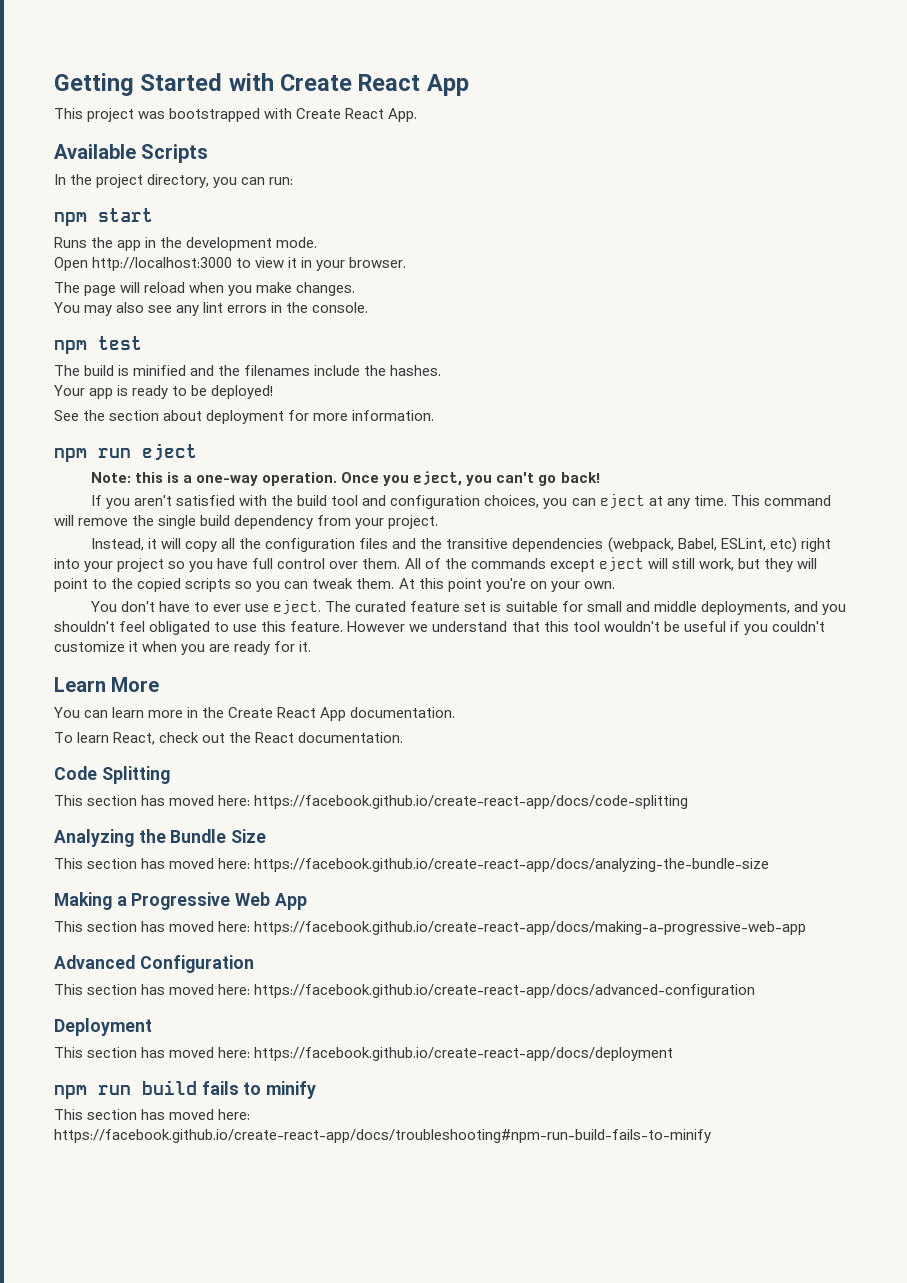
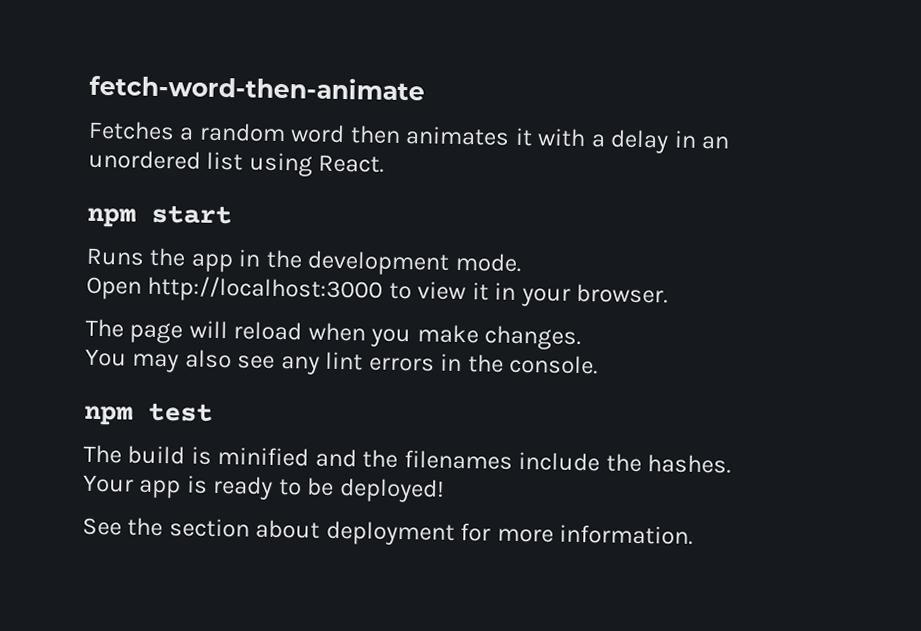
[54,73,469,96] [54,108,418,122] [54,144,209,163] [54,174,294,188] Getting Started with Create React App // This project was bootstrapped with Create React App. // Available Scripts // In the project directory, you can run: -> [89,73,425,101] [88,120,731,154] [88,149,385,177] fetch-word-then-animate // Fetches a random word then animates it with a delay in an unordered list using React.
[54,443,197,462] [90,471,600,486] [90,494,831,509] [54,515,439,529] [90,537,831,553] [54,557,818,572] [54,578,615,592] [90,600,846,615] [54,621,825,635] [54,641,312,655] [54,677,160,692] [54,707,456,721] [54,732,404,745] [54,766,170,784] [54,795,689,809] [54,829,267,847] [54,858,770,872] [54,892,307,910] [54,921,807,935] [54,955,254,973] [54,984,756,998] [54,1018,152,1036] [54,1047,674,1061] [54,1080,317,1099] [54,1109,251,1120] [54,1129,711,1143] // npm run eject // Note: this is a one-way operation. Once you eject, you can't go back! // If you aren't satisfied with the build tool and configuration choices, you can eject at any time. This command will remove the single build dependency from your project. // Instead, it will copy all the configuration files and the transitive dependencies (webpack, Babel, ESLint, etc) right into your project so you have full control over them. All of the commands except eject will still work, but they will point to the copied scripts so you can tweak them. At this point you're on your own. // You don't have to ever use eject. The curated feature set is suitable for small and middle deployments, and you shouldn't feel obligated to use this feature. However we understand that this tool wouldn't be useful if you couldn't customize it when you are ready for it. // Learn More // You can learn more in the Create React App documentation. // To learn React, check out the React documentation. // Code Splitting // This section has moved here: https://facebook.github.io/create-react-app/docs/code-splitting // Analyzing the Bundle Size // This section has moved here: https://facebook.github.io/create-react-app/docs/analyzing-the-bundle-size // Making a Progressive Web App // This section has moved here: https://facebook.github.io/create-react-app/docs/making-a-progressive-web-app // Advanced Configuration // This section has moved here: https://facebook.github.io/create-react-app/docs/advanced-configuration // Deployment // This section has moved here: https://facebook.github.io/create-react-app/docs/deployment // npm run build fails to minify // This section has moved here: https://facebook.github.io/create-react-app/docs/troubleshooting#npm-run-build-fails-to-minify -> (694, 534) none

